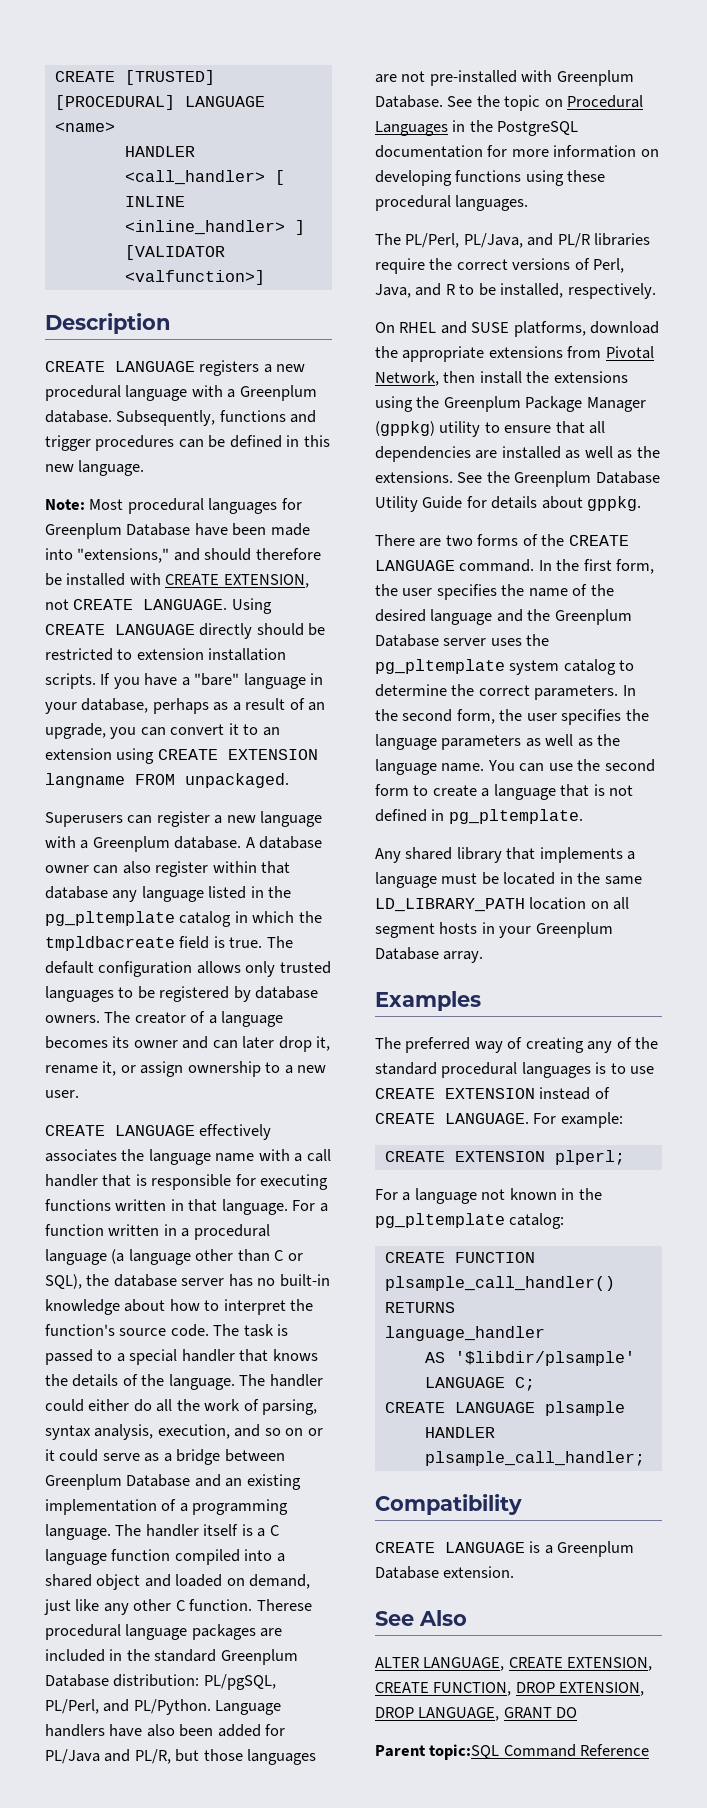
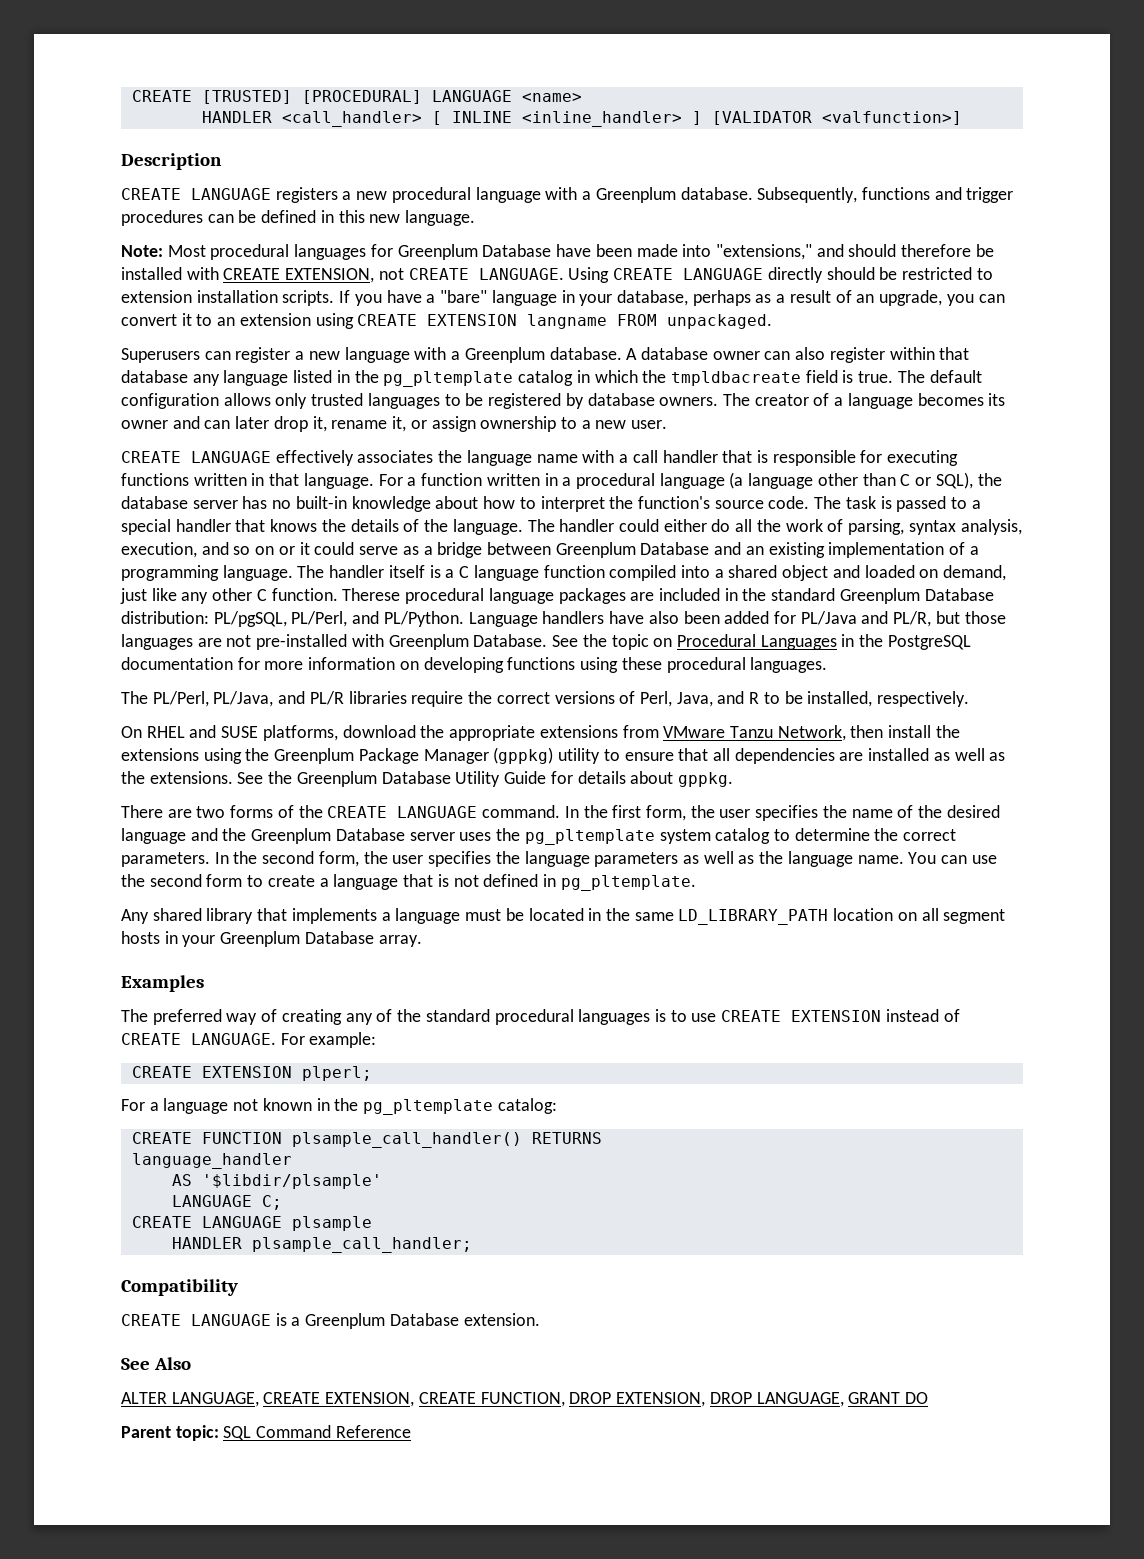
[605,346,654,359] Pivotal -> [663,726,773,738] VMware Tanzu
[429,1744,500,1760] topic:SQL -> [175,1425,252,1441] topic: SQL

